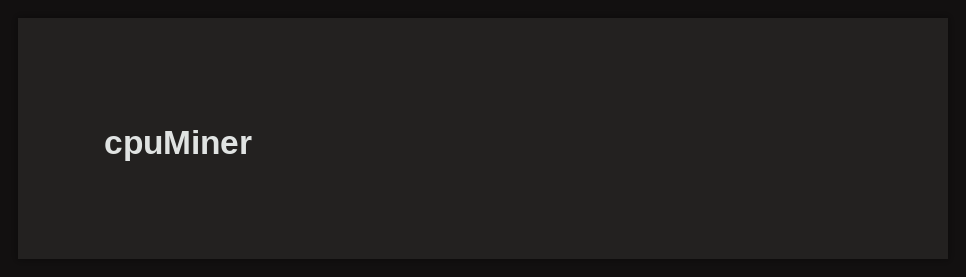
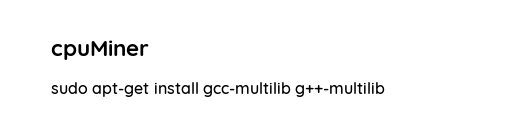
(252, 145) none -> [51,82,386,97] // sudo apt-get install gcc-multilib g++-multilib

